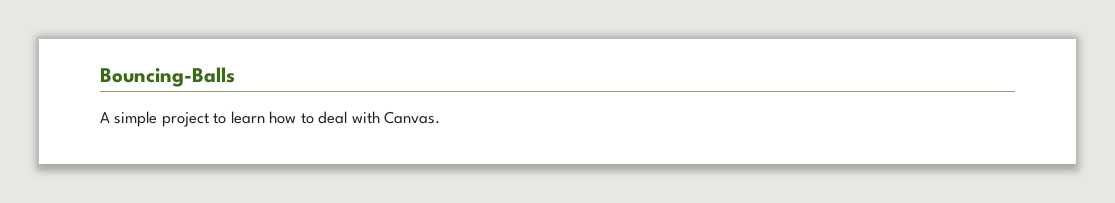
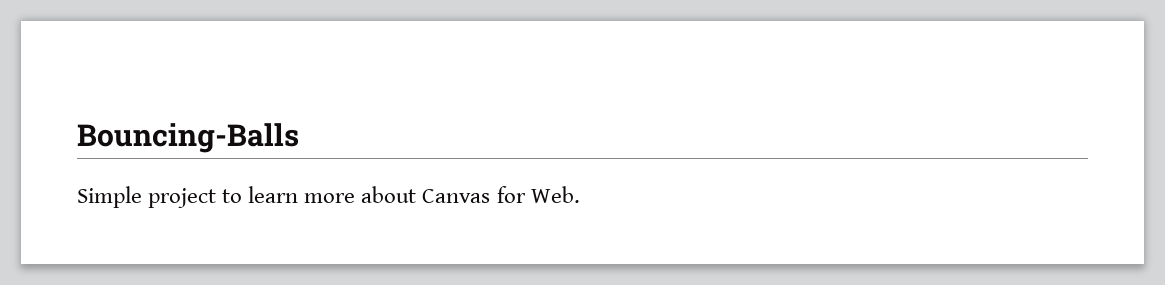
[100,111,158,127] A simple -> [77,186,142,208] Simple
[269,111,441,124] how to deal with Canvas. -> [304,186,580,203] more about Canvas for Web.

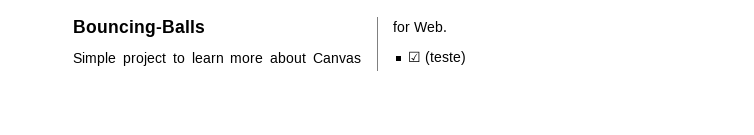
(580, 194) none -> [408,51,467,65] // ☑ (teste)

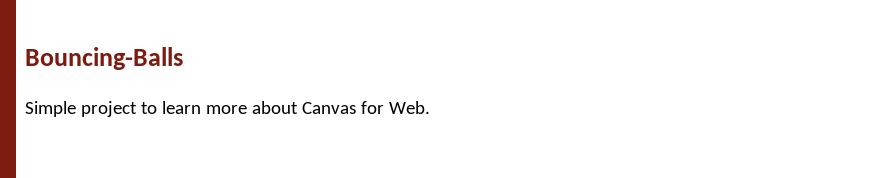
[408,51,467,65] // ☑ (teste) -> (430, 107) none

